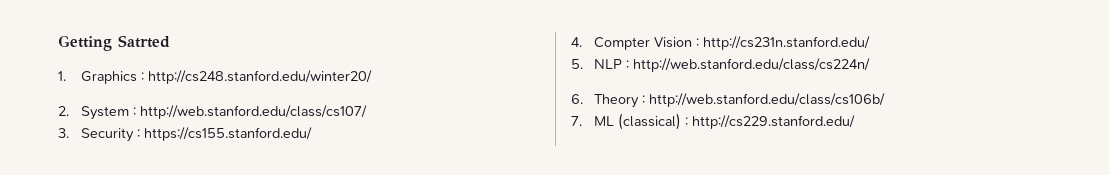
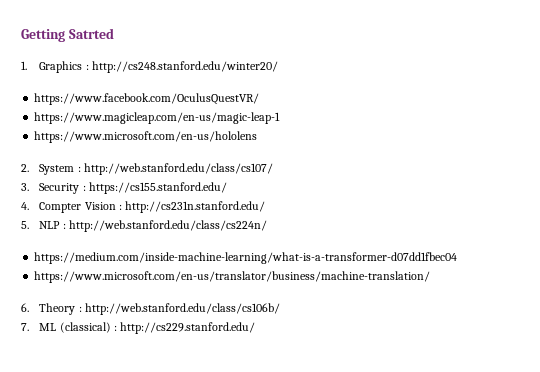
(373, 77) none -> [34,93,260,105] [34,112,281,124] [34,131,258,143] // https://www.facebook.com/OculusQuestVR/ // https://www.magicleap.com/en-us/magic-leap-1 // https://www.microsoft.com/en-us/hololens
(871, 65) none -> [34,252,458,264] [34,271,431,283] // https://medium.com/inside-machine-learning/what-is-a-transformer-d07dd1fbec04 // https://www.microsoft.com/en-us/translator/business/machine-translation/

